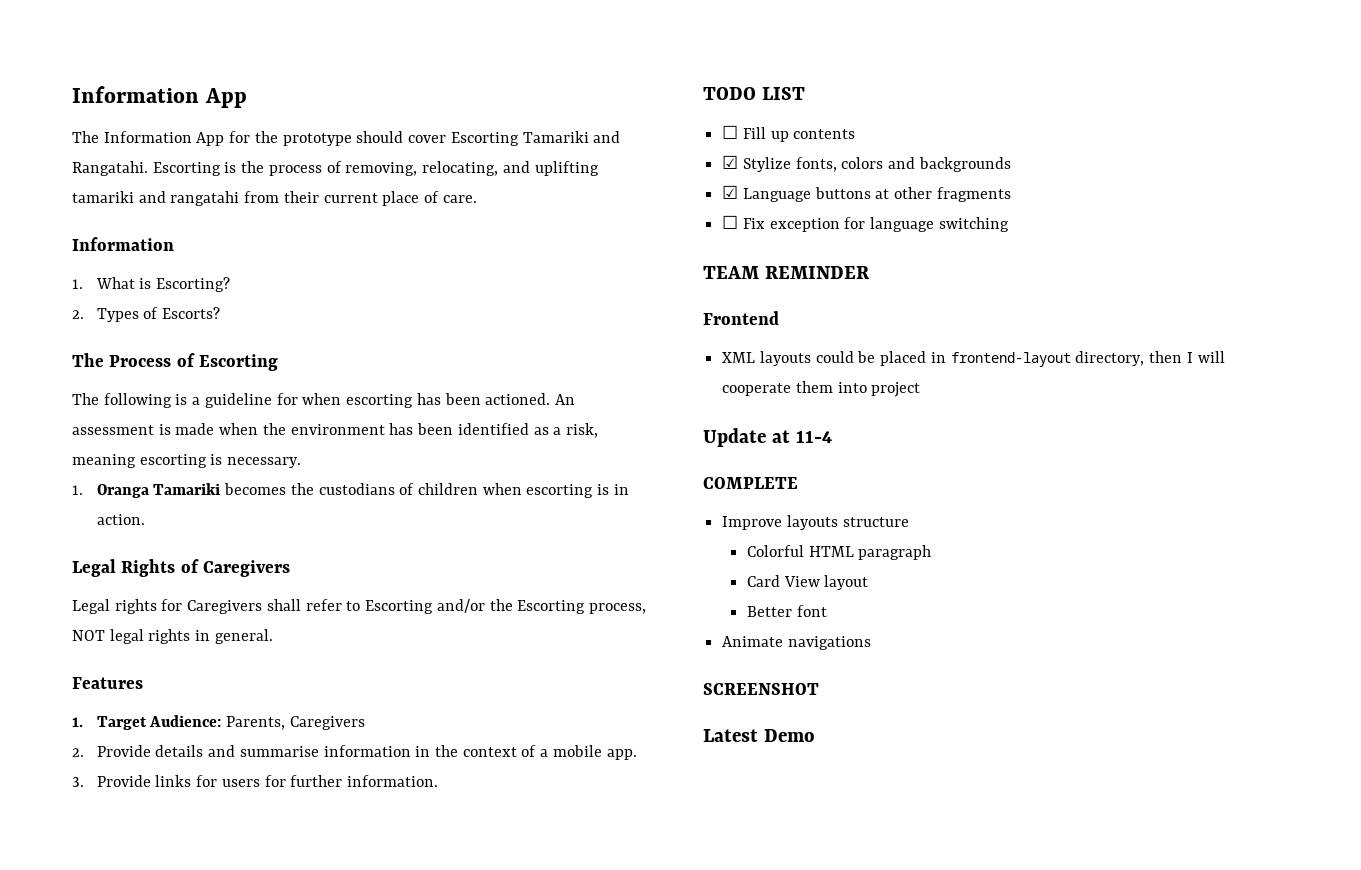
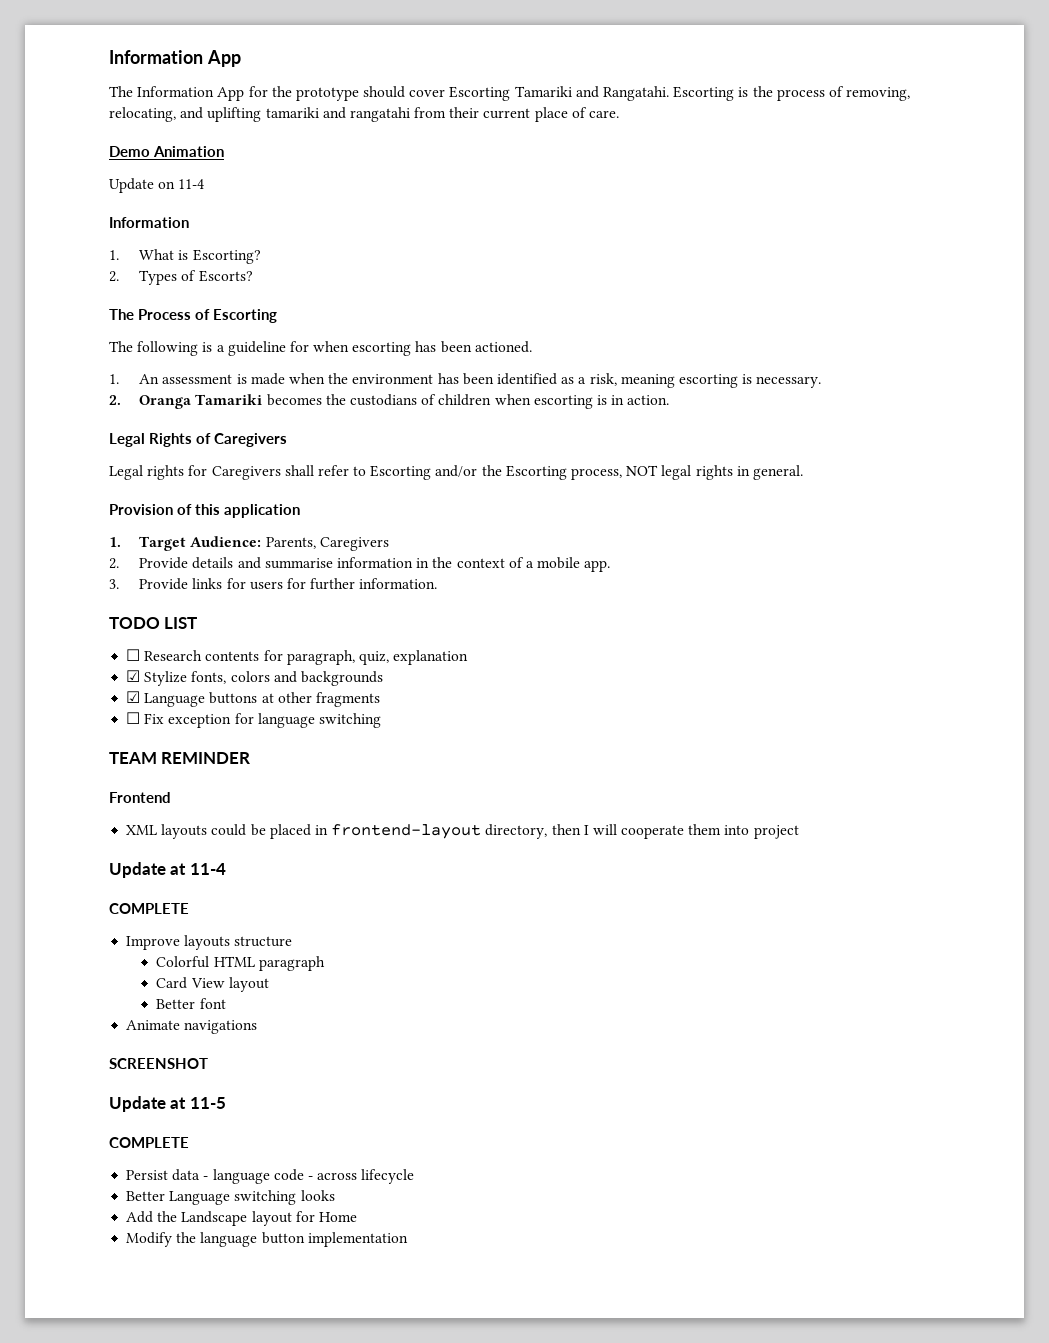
(477, 199) none -> [109,146,225,157] [109,178,205,193] // Demo Animation // Update on 11-4
(551, 399) none -> [109,374,119,384] // 1.
[72,485,83,495] 1. -> [109,395,121,405] 2.
[72,677,143,689] Features -> [109,504,301,518] Provision of this application
[742,127,789,142] Fill up -> [144,650,203,661] Research
(856, 134) none -> [263,650,469,665] for paragraph, quiz, explanation
[703,729,815,742] Latest Demo -> [109,1096,226,1112] [109,1137,189,1148] [126,1169,415,1184] [126,1190,335,1205] [126,1211,357,1226] [126,1232,408,1247] Update at 11-5 // COMPLETE // Persist data - language code - across lifecycle // Better Language switching looks // Add the Landscape layout for Home // Modify the language button implementation

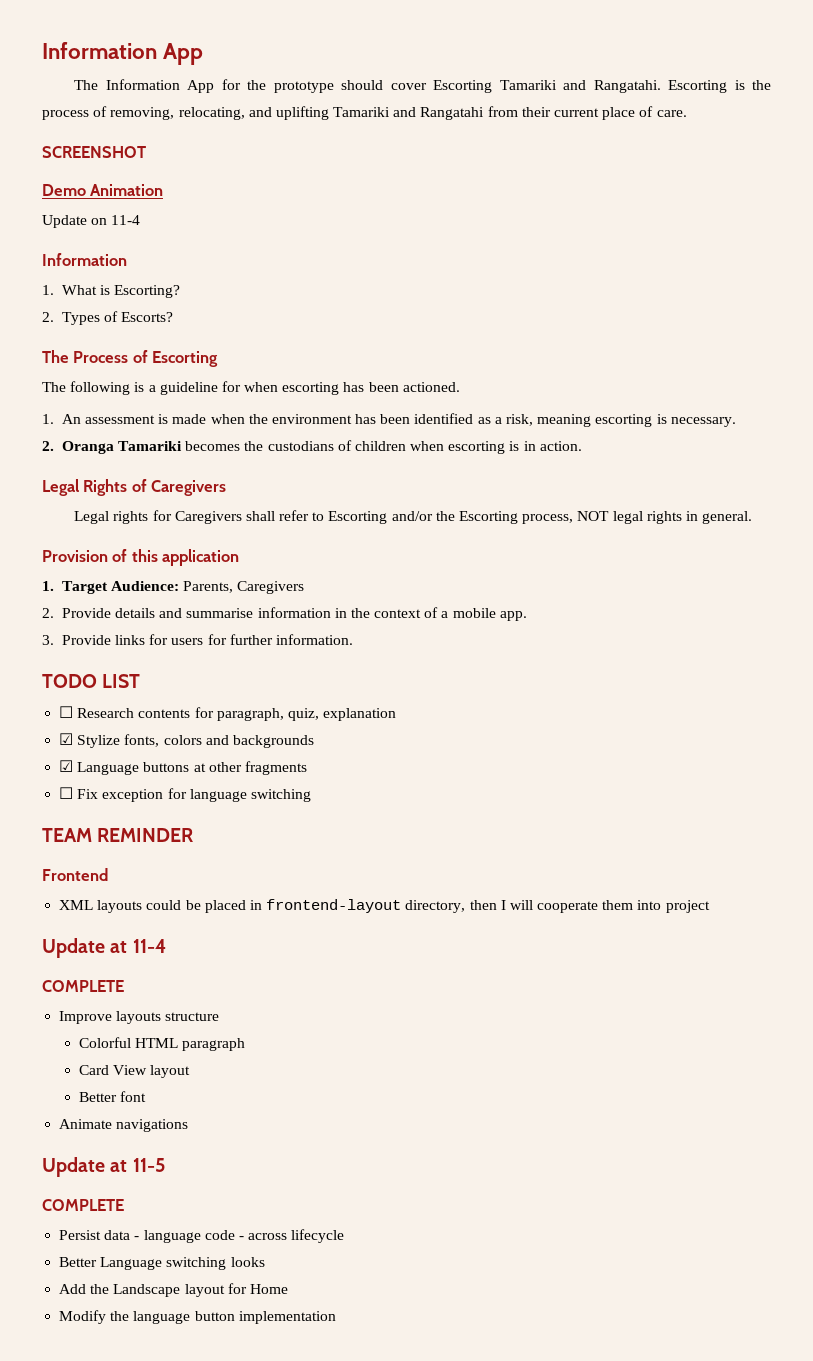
[265,107,410,122] tamariki and rangatahi -> [333,107,485,120] Tamariki and Rangatahi
(620, 114) none -> [42,146,146,158] // SCREENSHOT
[109,1058,208,1069] // SCREENSHOT -> (189, 1125) none

